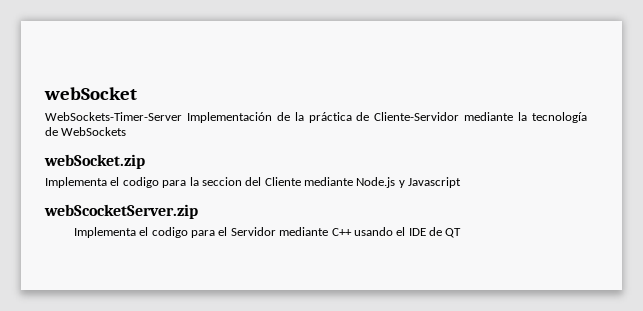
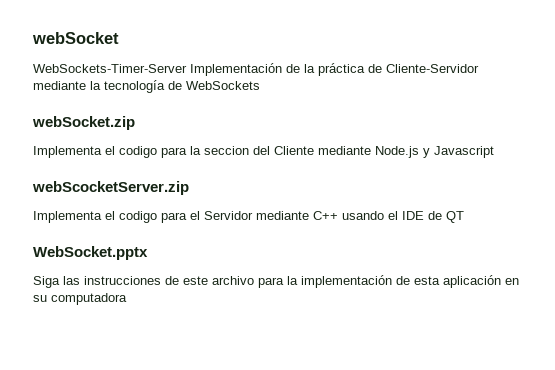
(462, 233) none -> [33,246,148,260] [33,275,519,288] [33,293,127,305] // WebSocket.pptx // Siga las instrucciones de este archivo para la implementación de esta aplicación en su computadora

